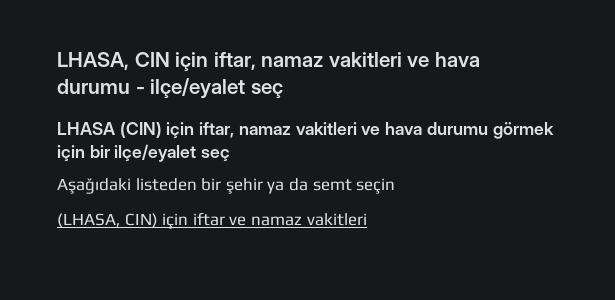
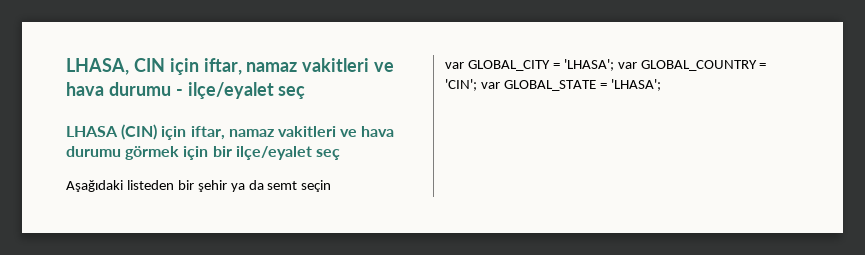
[57,212,367,229] (LHASA, CIN) için iftar ve namaz vakitleri -> [445,59,767,71] [445,79,661,91] var GLOBAL_CITY = 'LHASA'; var GLOBAL_COUNTRY = 'CIN'; var GLOBAL_STATE = 'LHASA';

